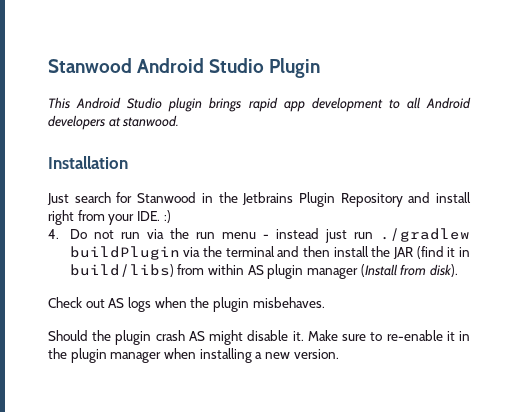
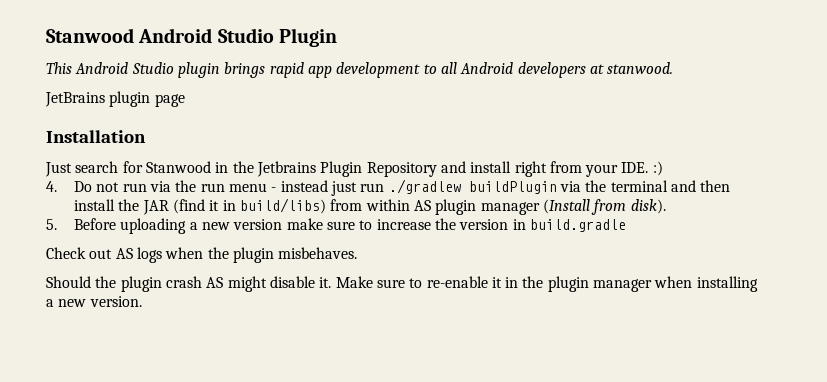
(180, 121) none -> [45,91,185,107] // JetBrains plugin page
(458, 270) none -> [46,218,626,234] // 5. Before uploading a new version make sure to increase the version in build.gradle

